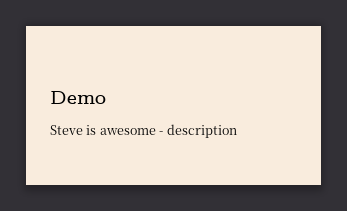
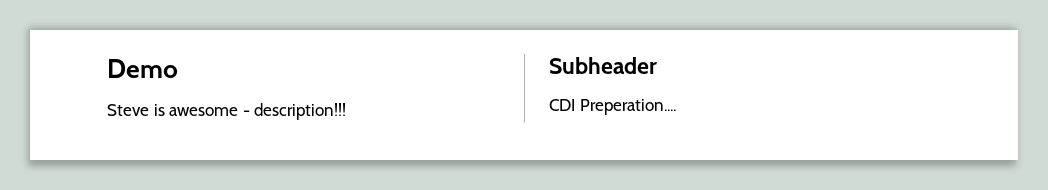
[166,124,237,138] description -> [254,103,347,120] [549,57,657,74] [549,99,676,115] description!!! // Subheader // CDI Preperation....

